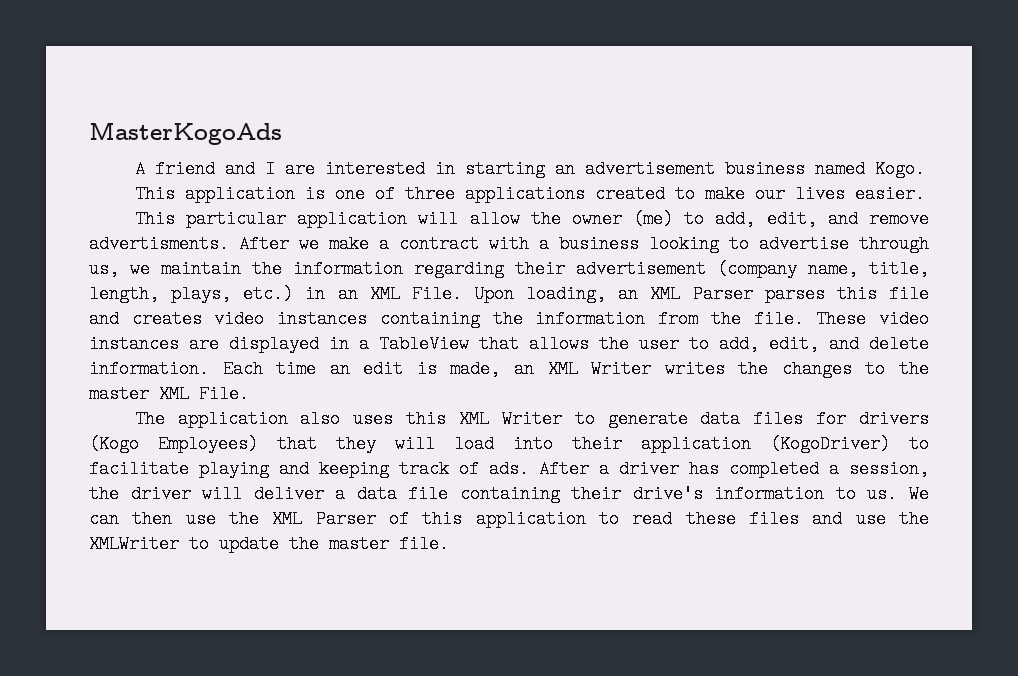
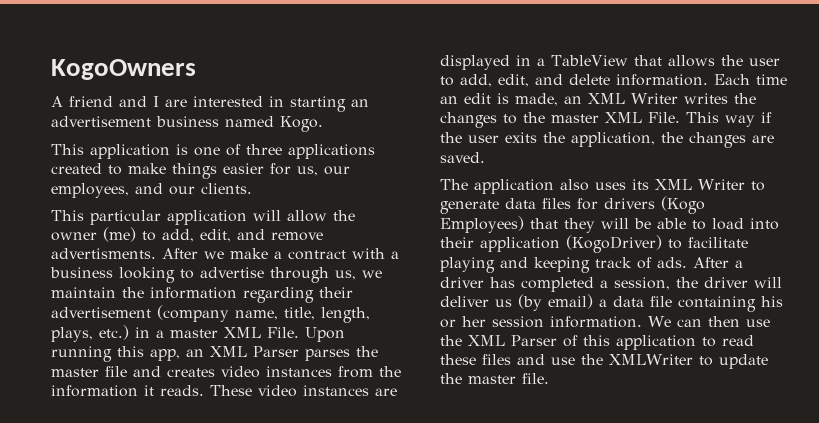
[89,122,282,145] MasterKogoAds -> [51,59,196,80] KogoOwners
[754,185,925,203] our lives easier. -> [172,163,350,179] [51,183,252,198] things easier for us, our employees, and our clients.
[337,285,358,303] an -> [156,329,218,338] a master
[526,285,607,303] loading, -> [51,346,180,362] running this app,
[836,285,877,303] this -> [356,346,378,357] [51,368,99,377] the master
[379,310,804,328] containing the information from the file. -> [338,366,401,378] [51,385,204,397] from the information it reads.
(249, 394) none -> [686,112,772,127] [440,132,774,148] [440,152,485,163] This way if the user exits the application, the changes are saved.
[406,410,447,428] this -> [632,179,649,190] its
(435, 444) none -> [634,218,706,230] be able to
(324, 494) none -> [495,294,593,311] us (by email)
[571,485,898,503] their drive's information to us. -> [761,296,783,307] [440,316,642,328] his or her session information.

